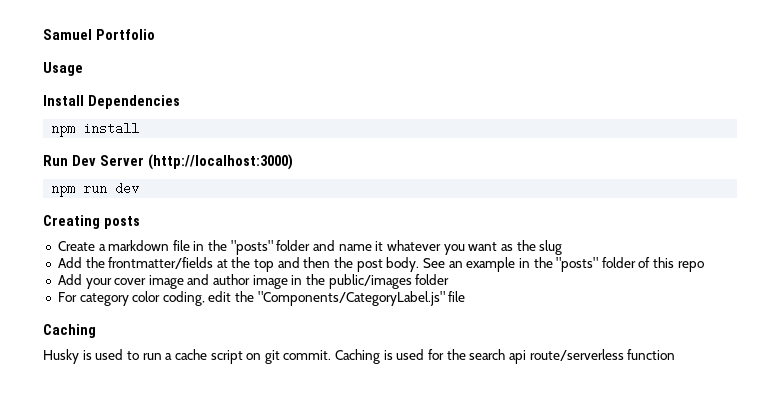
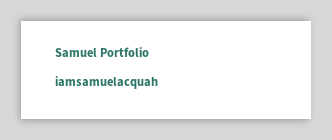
[43,62,83,76] [43,95,180,109] [51,122,140,137] [43,154,293,170] [51,182,140,197] [43,215,140,229] [57,240,563,255] [57,257,704,272] [57,274,450,289] [57,291,466,306] [43,324,96,338] [43,349,676,364] Usage // Install Dependencies // npm install // Run Dev Server (http://localhost:3000) // npm run dev // Creating posts // Create a markdown file in the "posts" folder and name it whatever you want as the slug // Add the frontmatter/fields at the top and then the post body. See an example in the "posts" folder of this repo // Add your cover image and author image in the public/images folder // For category color coding, edit the "Components/CategoryLabel.js" file // Caching // Husky is used to run a cache script on git commit. Caching is used for the search api route/serverless function -> [55,76,158,89] iamsamuelacquah

